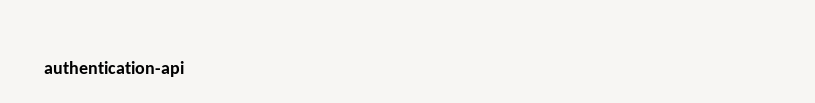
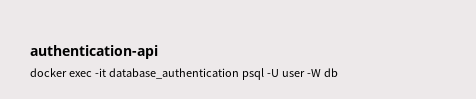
(184, 69) none -> [30,68,338,80] // docker exec -it database_authentication psql -U user -W db

